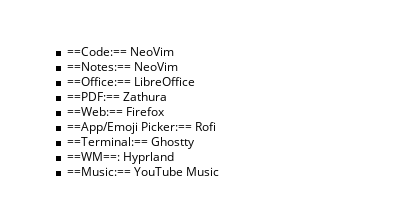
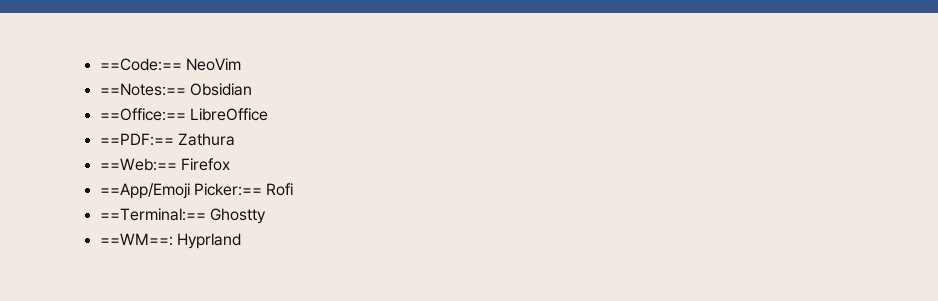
[133,62,178,71] NeoVim -> [189,83,252,96] Obsidian
[66,167,219,176] // ==Music:== YouTube Music -> (241, 241) none

